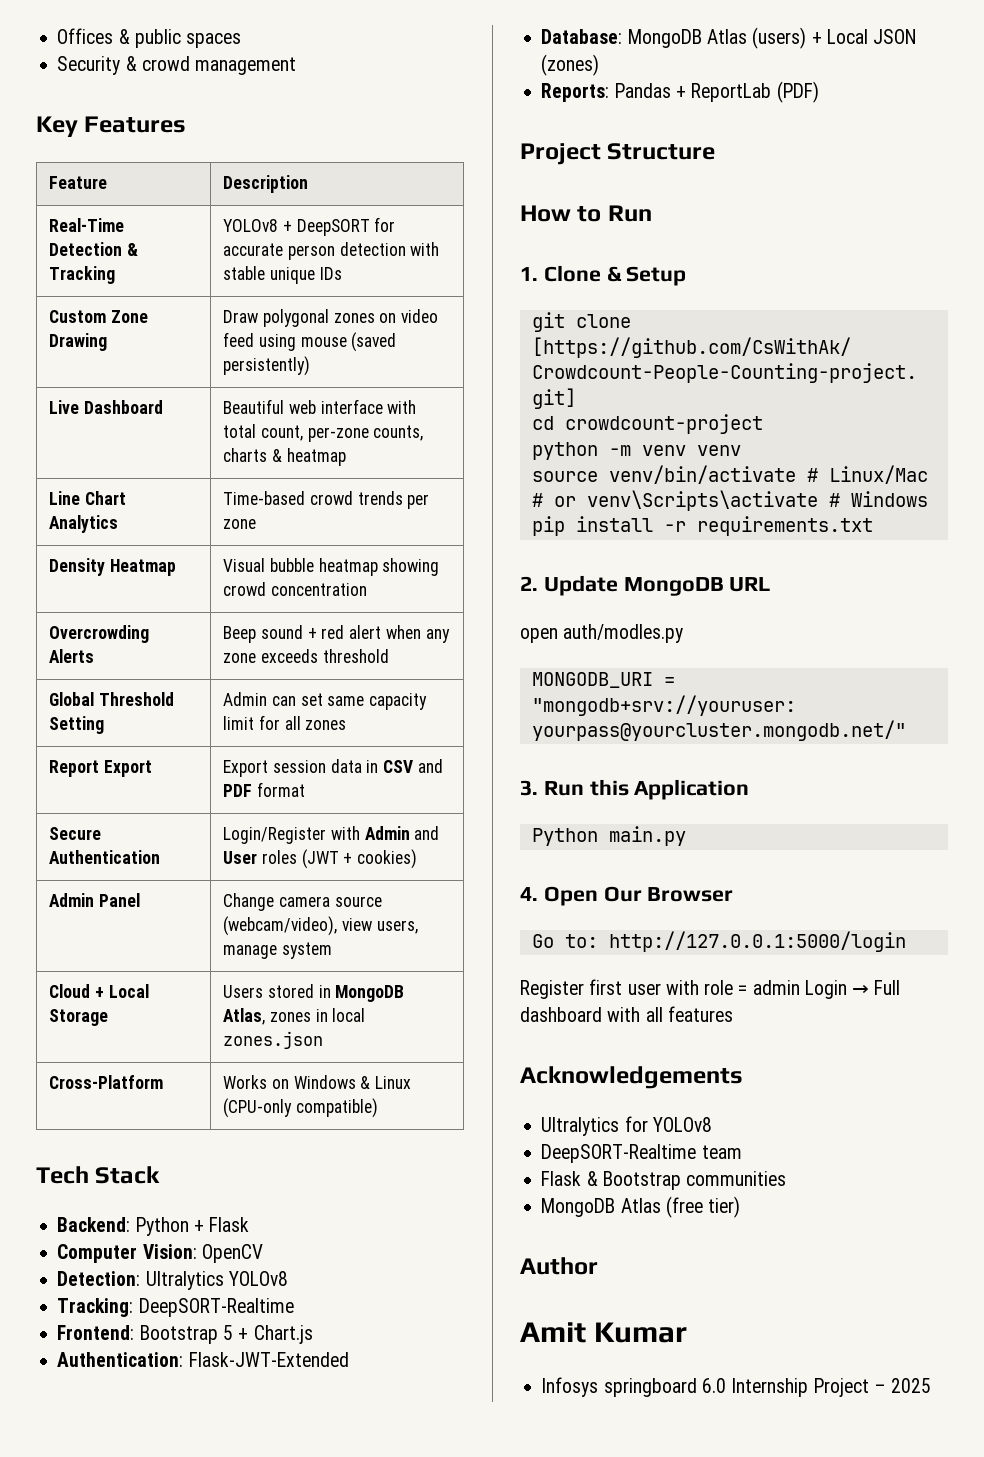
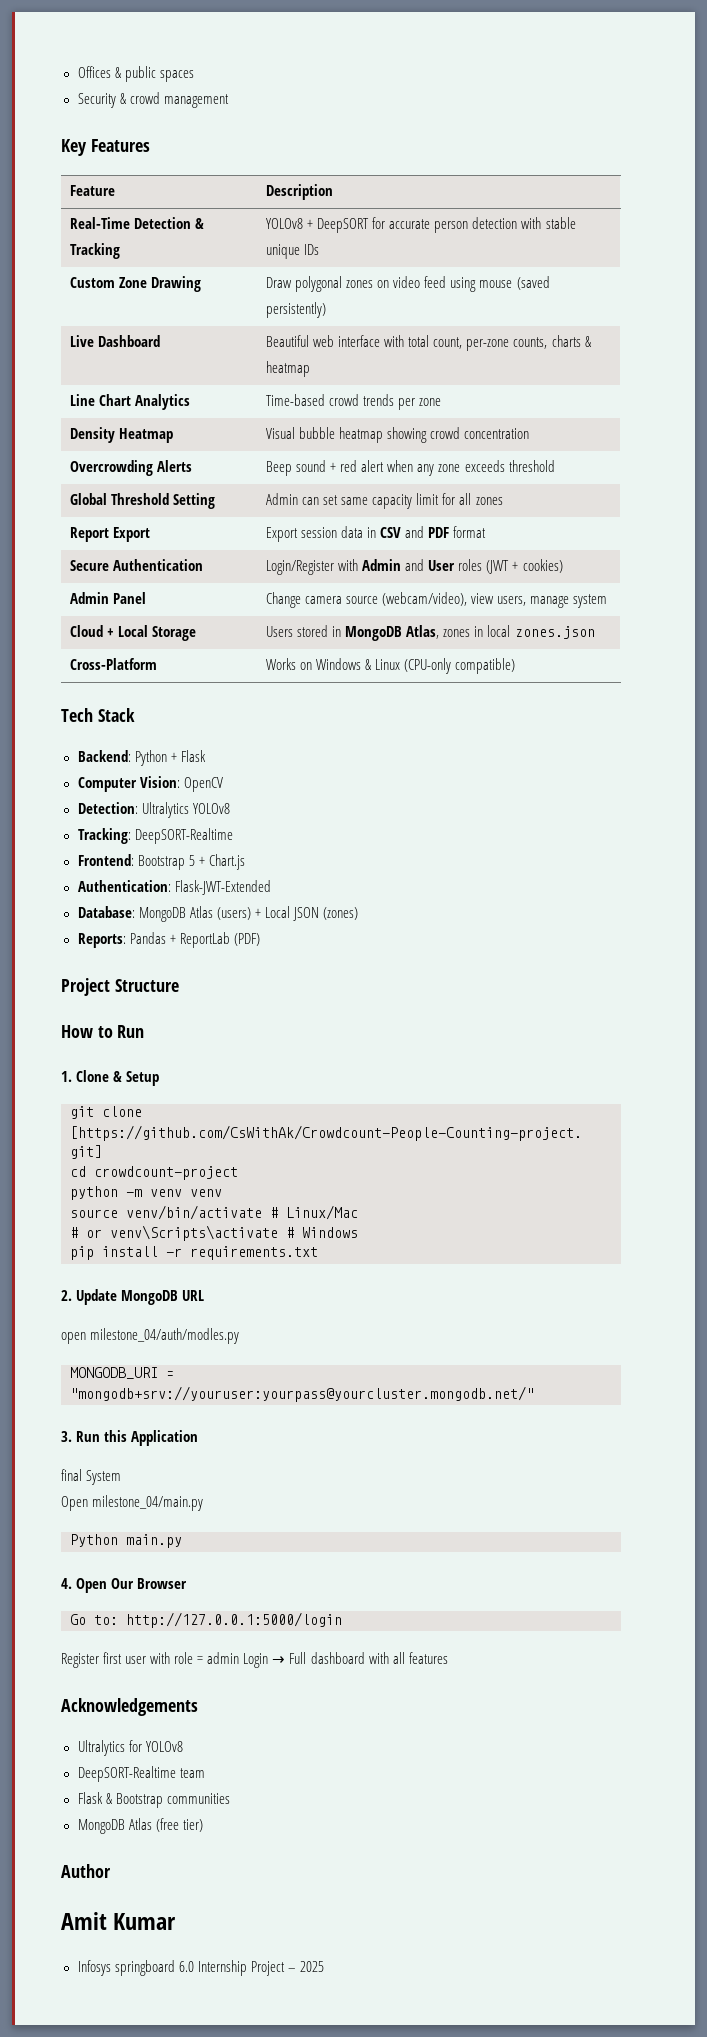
[563,624,684,643] auth/modles.py -> [90,1328,240,1344] milestone_04/auth/modles.py
(750, 789) none -> [61,1469,122,1485] [61,1495,204,1511] // final System // Open milestone_04/main.py

